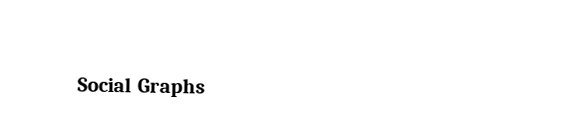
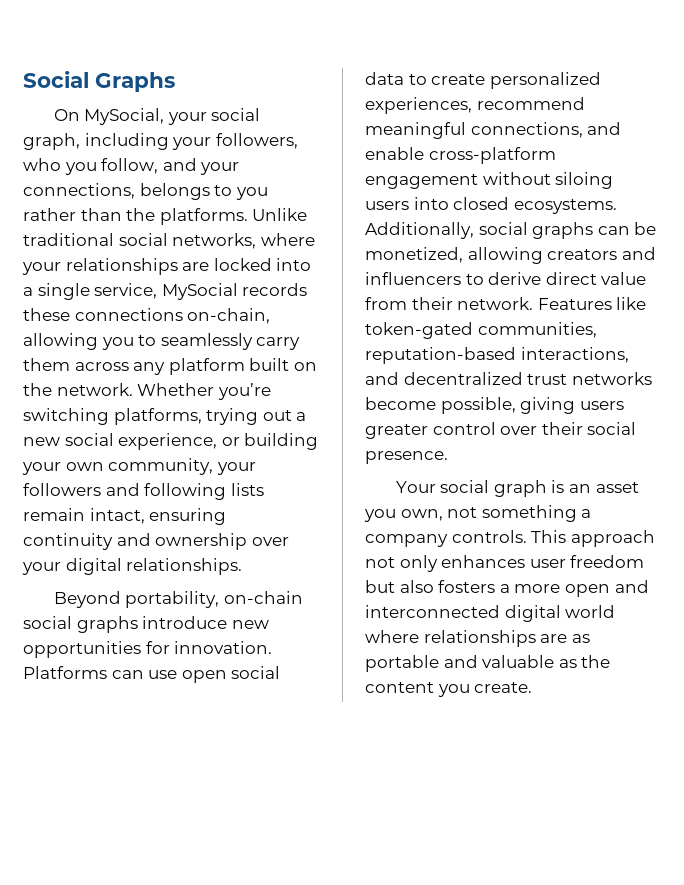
(205, 87) none -> [53,108,261,125] [23,133,298,150] [23,158,240,175] [23,183,268,200] [23,208,308,225] [23,233,315,249] [22,258,312,275] [23,283,308,300] [23,308,271,324] [23,333,301,350] [23,358,317,375] [23,383,271,400] [23,408,307,425] [23,433,319,450] [22,458,256,475] [23,483,264,500] [23,508,227,525] [23,533,289,550] [22,558,243,575] [53,591,303,608] [23,616,269,633] [23,641,273,658] [23,666,281,683] [365,72,601,89] [365,97,585,114] [365,122,622,139] [365,147,556,164] [365,172,614,189] [365,197,617,214] [365,222,657,239] [365,247,656,264] [365,272,647,285] [365,297,647,310] [365,322,597,339] [365,347,629,364] [365,372,652,385] [365,397,624,414] [365,422,637,439] [365,451,448,464] [395,480,639,497] [364,505,592,522] [365,530,655,547] [365,555,645,572] [365,580,649,597] [365,605,616,622] [365,630,590,647] [365,655,611,672] [365,682,533,697] // On MySocial, your social graph, including your followers, who you follow, and your connections, belongs to you rather than the platforms. Unlike traditional social networks, where your relationships are locked into a single service, MySocial records these connections on-chain, allowing you to seamlessly carry them across any platform built on the network. Whether you’re switching platforms, trying out a new social experience, or building your own community, your followers and following lists remain intact, ensuring continuity and ownership over your digital relationships. // Beyond portability, on-chain social graphs introduce new opportunities for innovation. Platforms can use open social data to create personalized experiences, recommend meaningful connections, and enable cross-platform engagement without siloing users into closed ecosystems. Additionally, social graphs can be monetized, allowing creators and influencers to derive direct value from their network. Features like token-gated communities, reputation-based interactions, and decentralized trust networks become possible, giving users greater control over their social presence. // Your social graph is an asset you own, not something a company controls. This approach not only enhances user freedom but also fosters a more open and interconnected digital world where relationships are as portable and valuable as the content you create.

